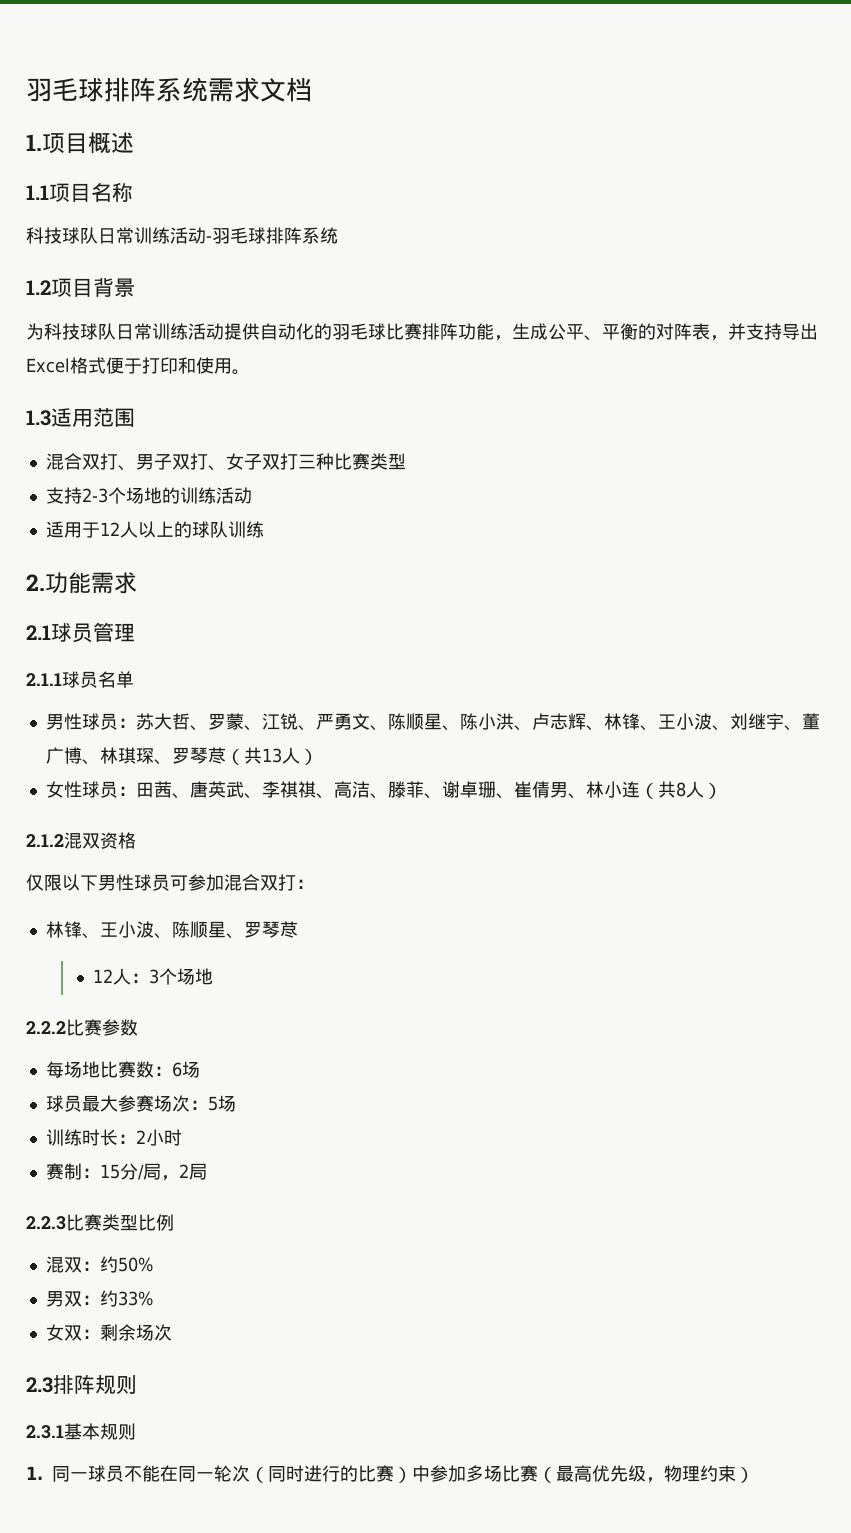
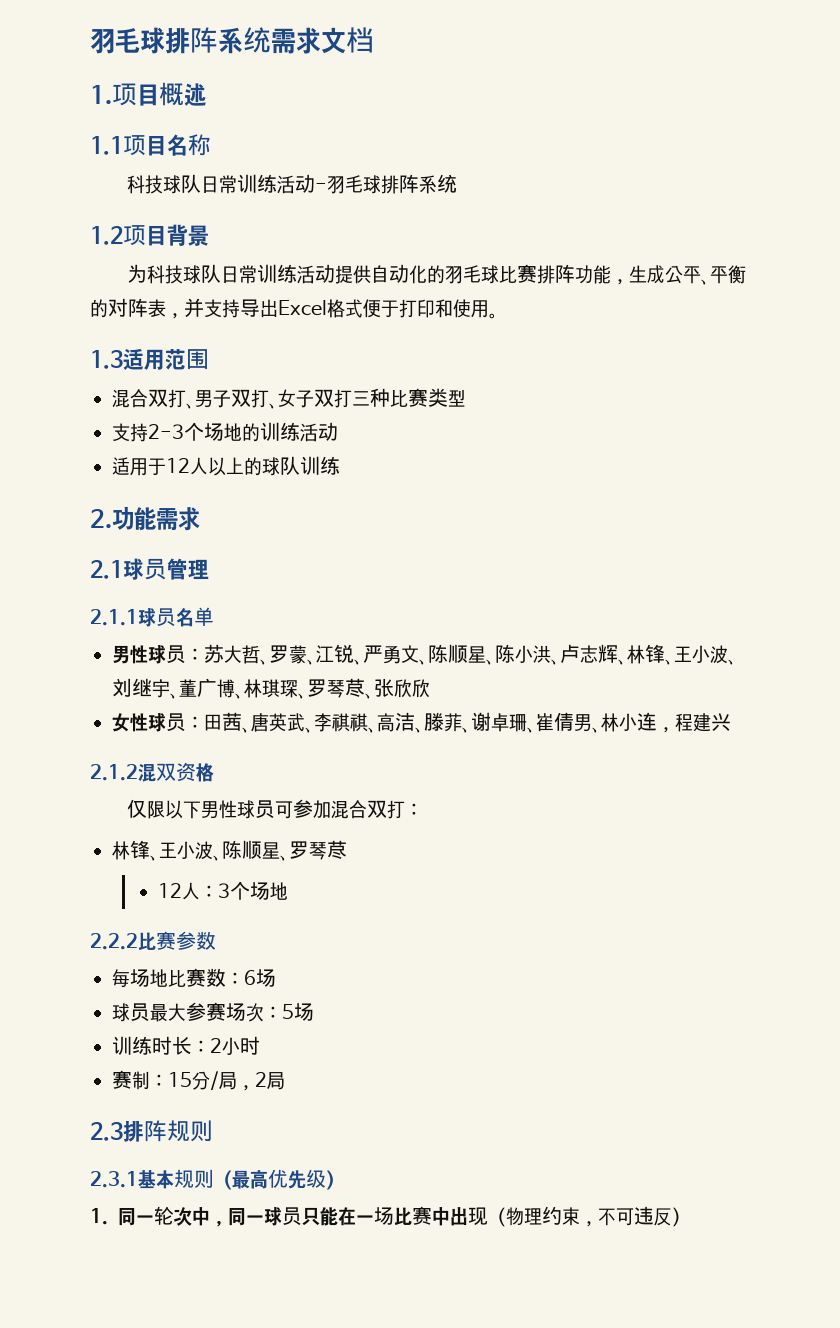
[225,747,318,765] （共13人） -> [365,678,430,699] 、张欣欣
[639,781,722,799] （共8人） -> [657,713,731,733] ，程建兴
[26,1214,174,1231] [45,1256,153,1273] [45,1290,153,1307] [45,1324,172,1341] // 2.2.3比赛类型比例 // 混双：约50% // 男双：约33% // 女双：剩余场次 -> (285, 1081) none
[26,1465,736,1483] // 1.同一球员不能在同一轮次（同时进行的比赛）中参加多场比赛（最高优先级，物理约束 -> [214,1169,344,1190] [90,1206,672,1227] （最高优先级） // 1.同一轮次中，同一球员只能在一场比赛中出现（物理约束，不可违反

